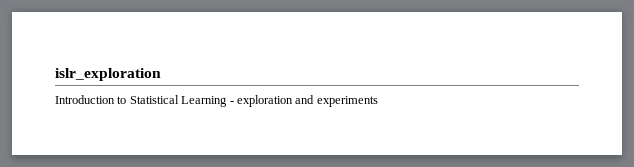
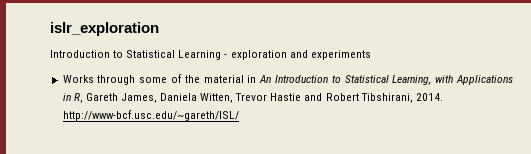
(378, 101) none -> [62,74,514,85] [62,93,443,103] [62,110,239,121] // Works through some of the material in An Introduction to Statistical Learning, with Applications in R, Gareth James, Daniela Witten, Trevor Hastie and Robert Tibshirani, 2014. http://www-bcf.usc.edu/~gareth/ISL/

